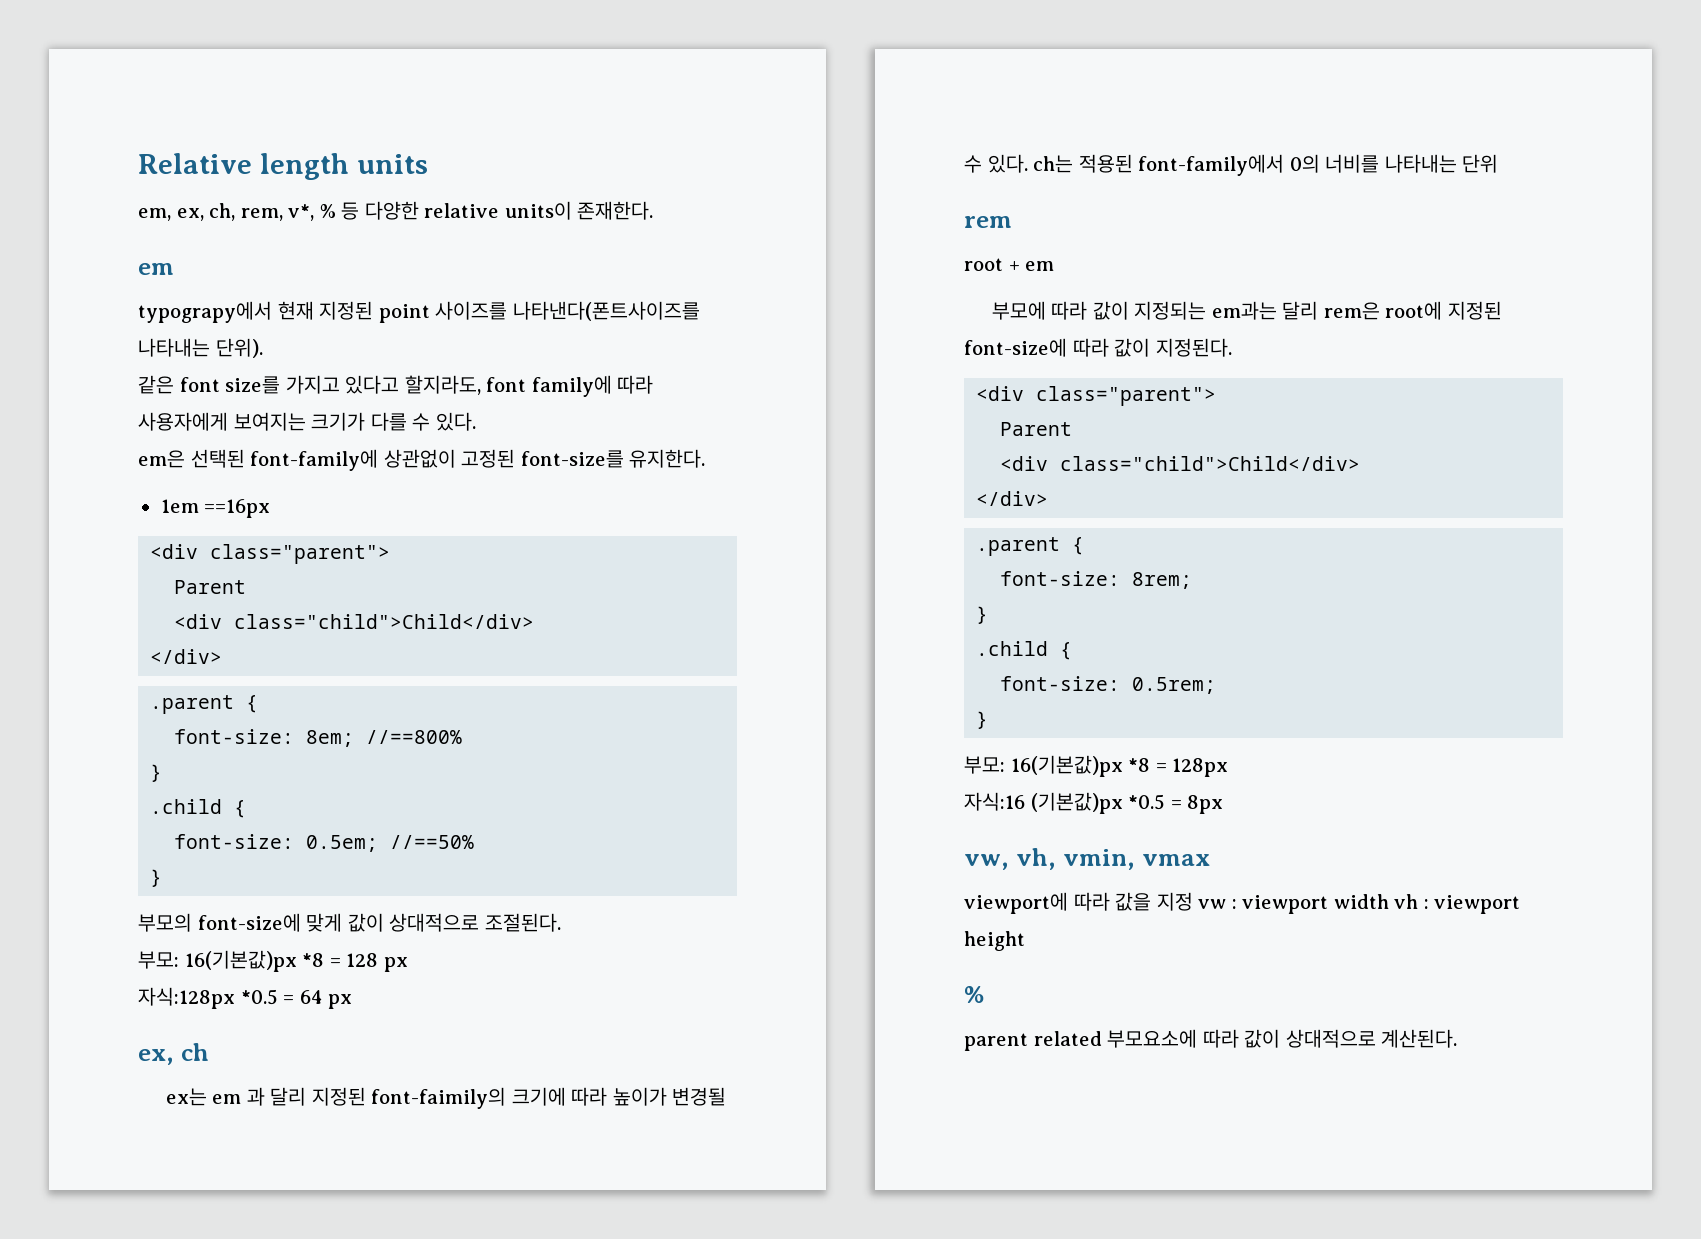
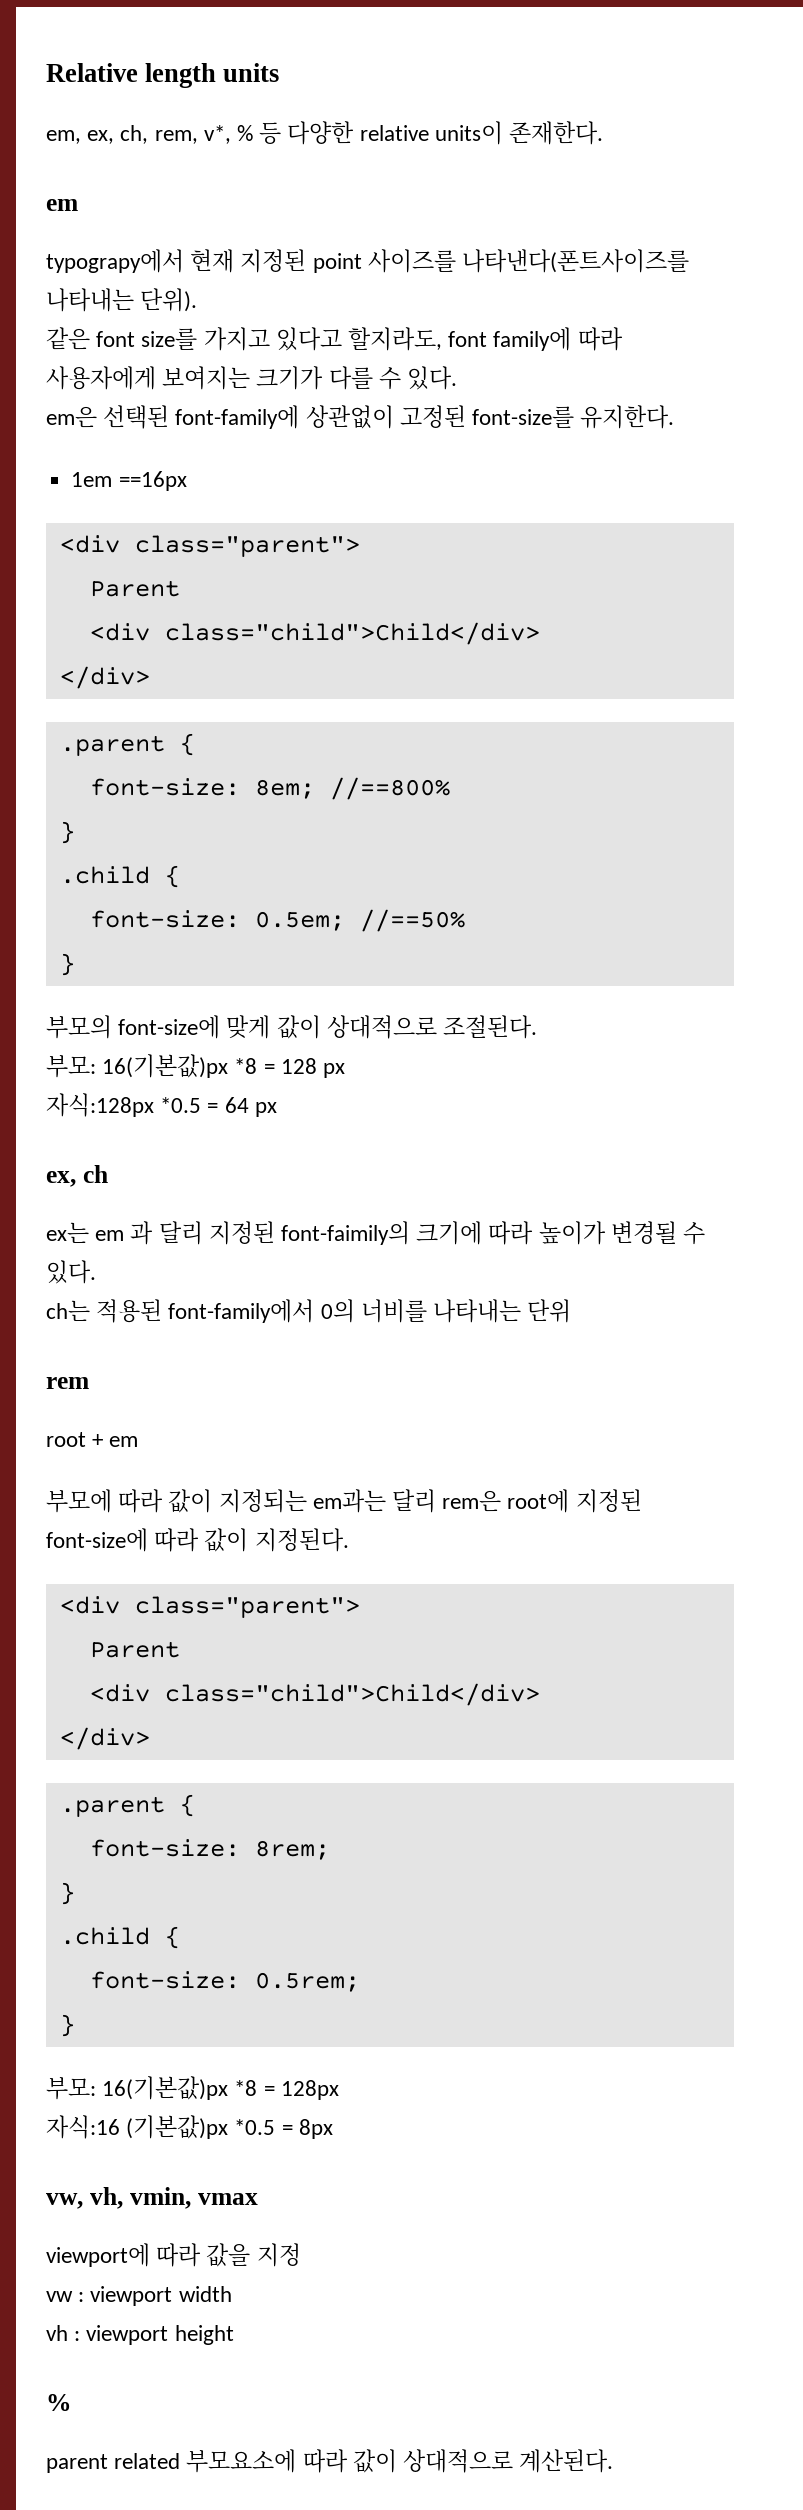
(1028, 163) none -> (96, 1272) //
(1193, 901) none -> (301, 2255) //
(1389, 901) none -> (232, 2294) //

